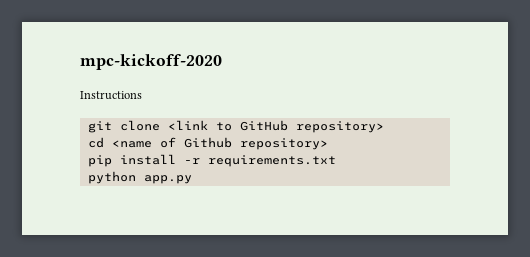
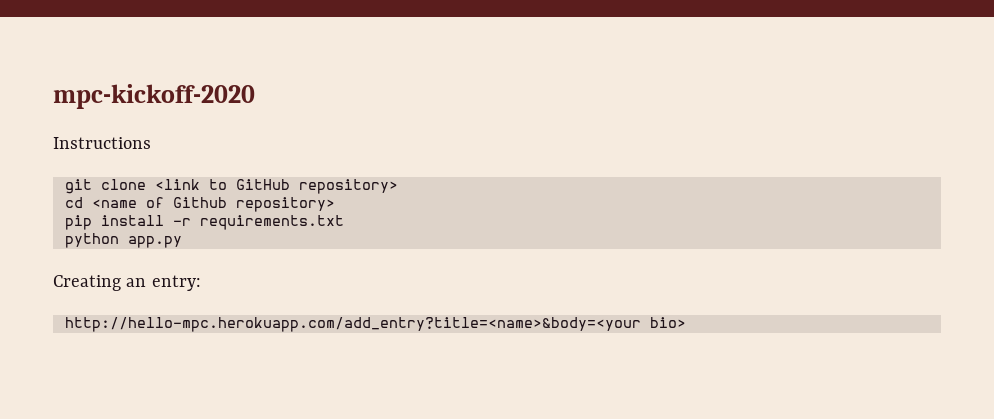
(192, 179) none -> [53,275,201,291] [64,317,686,332] // Creating an entry: // http://hello-mpc.herokuapp.com/add_entry?title=<name>&body=<your bio>

